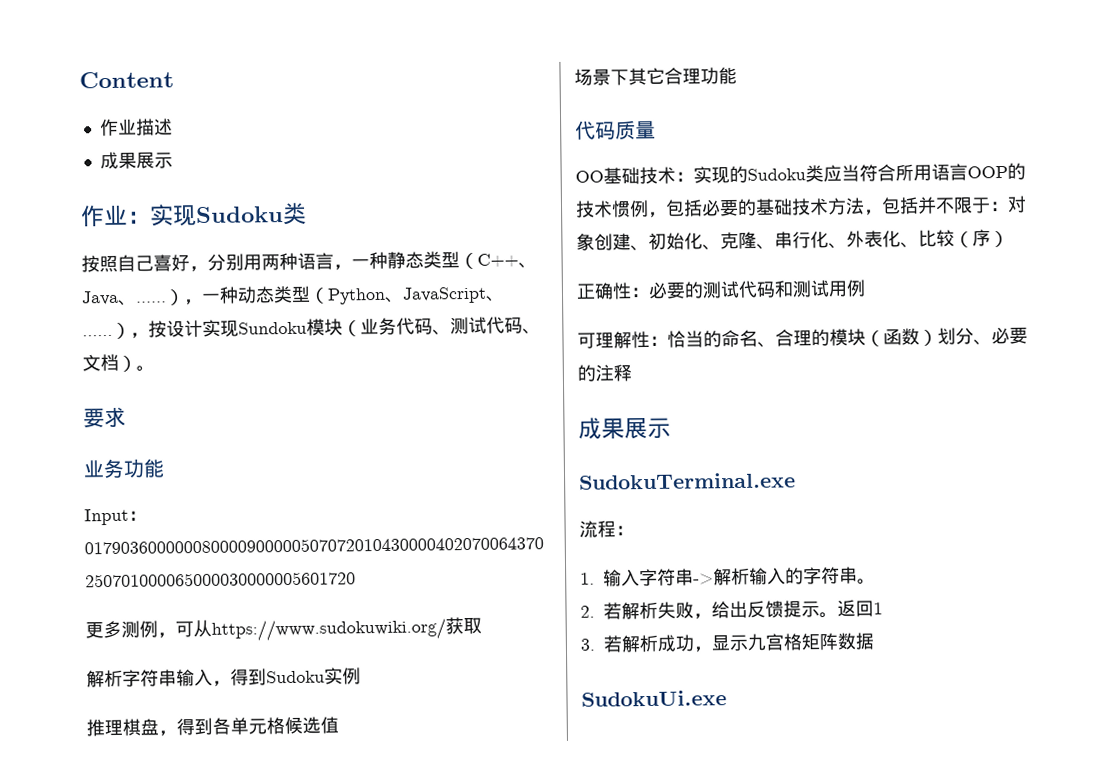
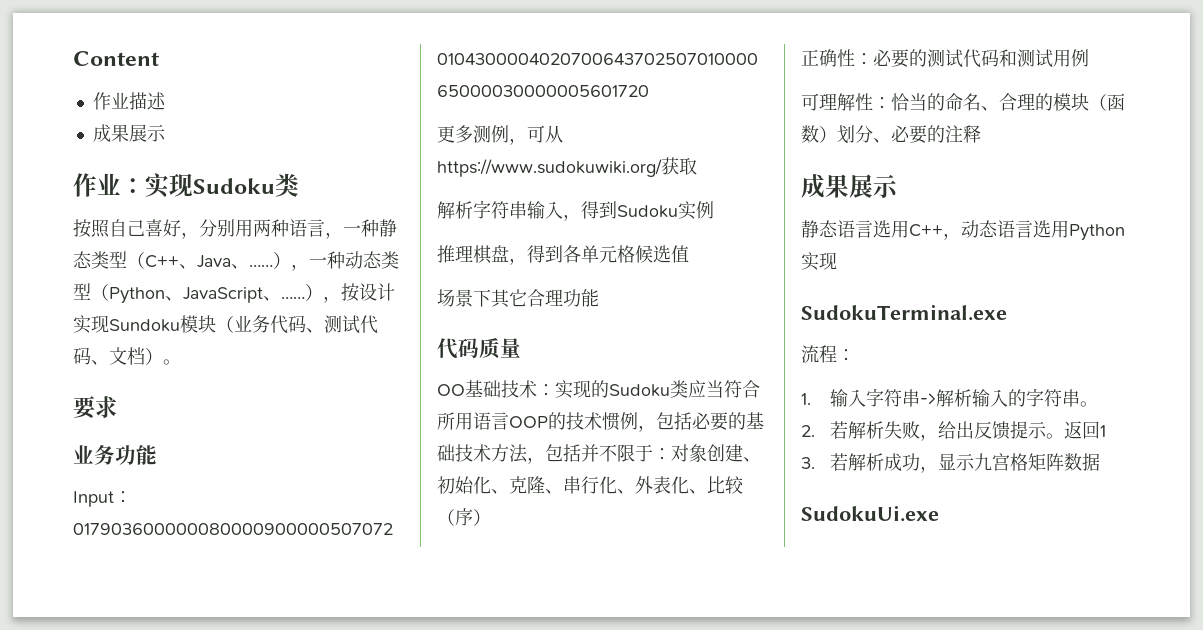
(671, 428) none -> [801,220,1125,241] [801,252,837,271] // 静态语言选用C++，动态语言选用Python实现

